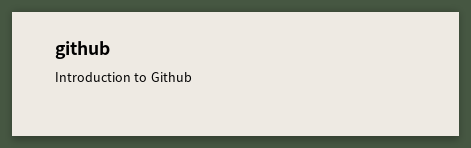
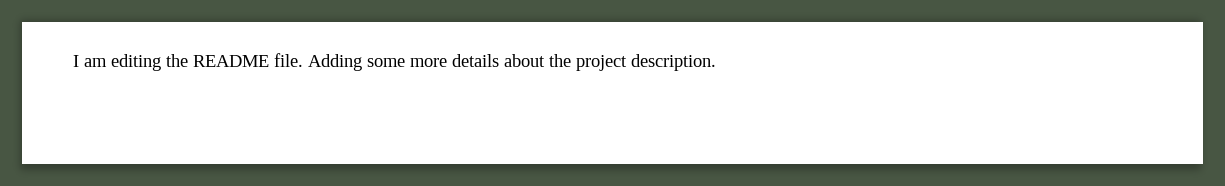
[55,41,110,59] [55,72,192,82] github // Introduction to Github -> [73,53,716,71] I am editing the README file. Adding some more details about the project description.

